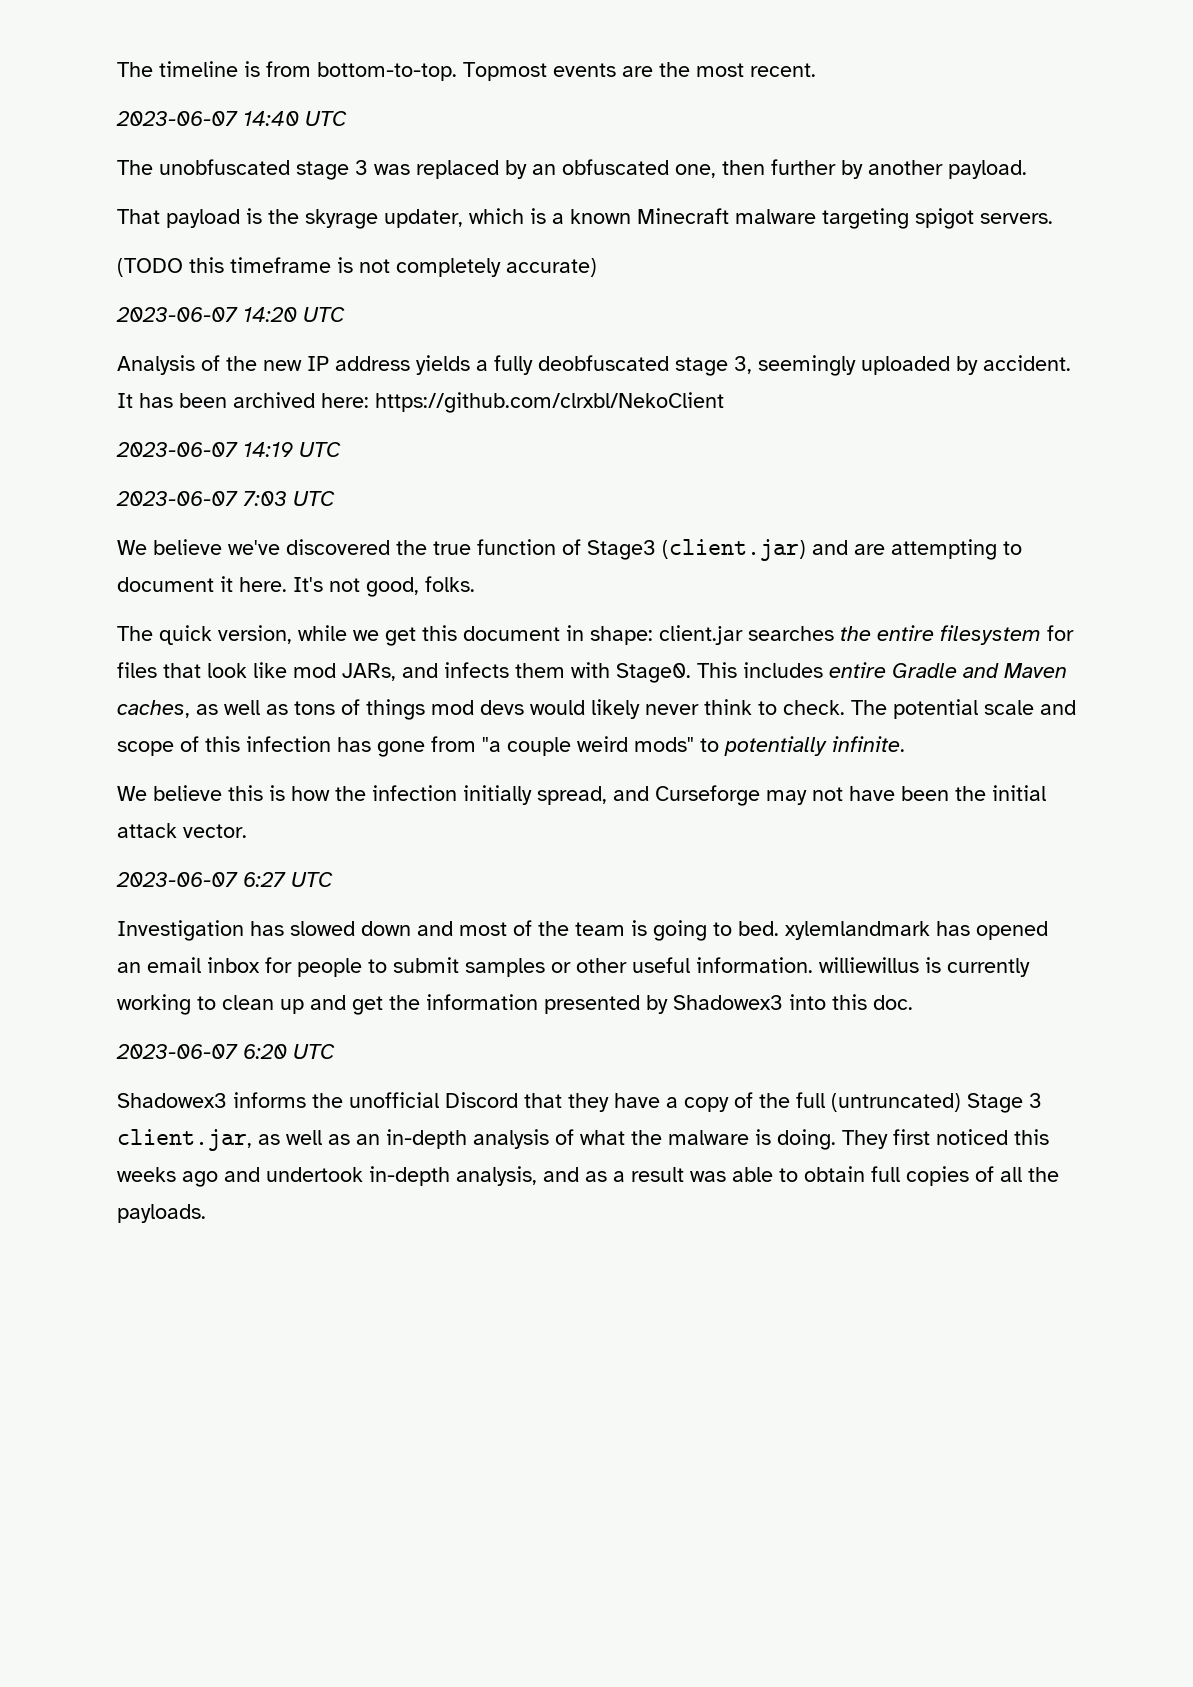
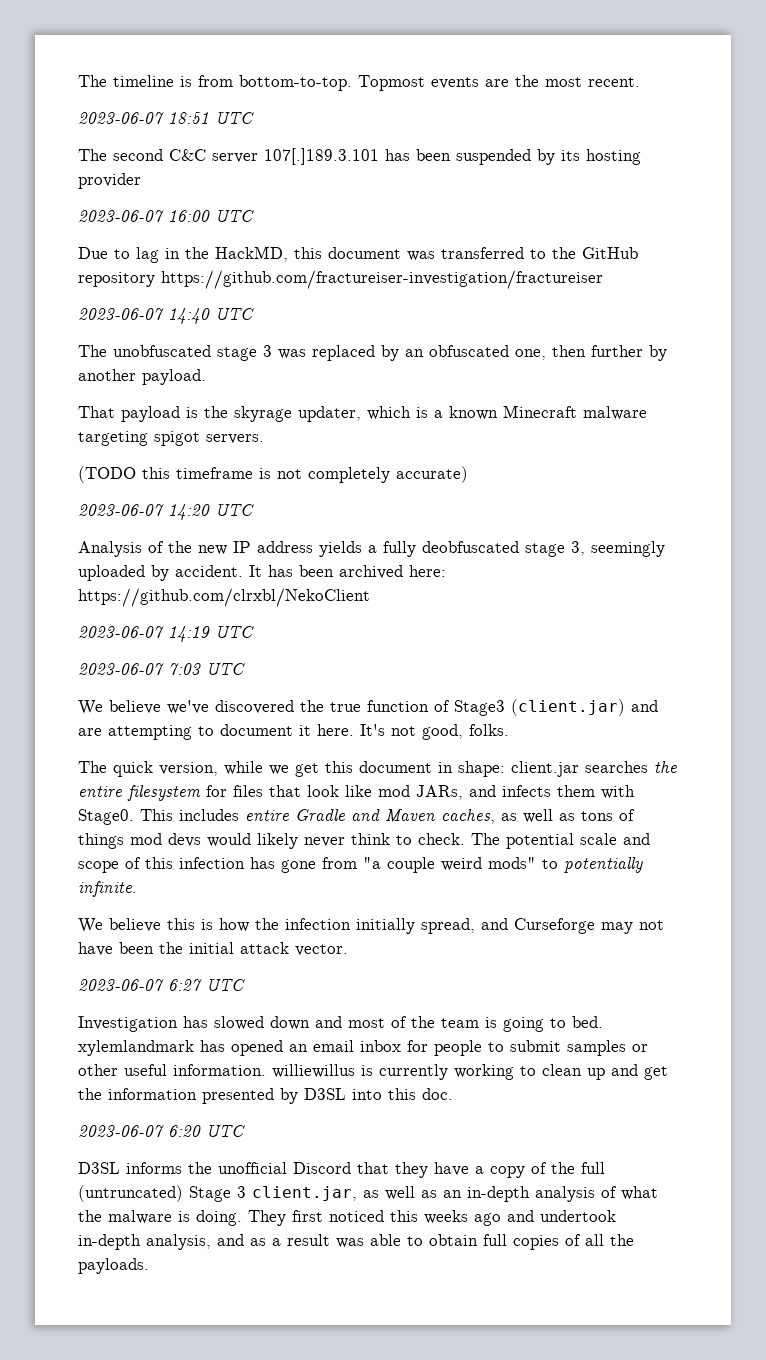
(816, 70) none -> [78,112,254,124] [78,148,641,165] [78,173,141,189] [78,210,254,222] [78,246,638,263] [78,270,603,289] // 2023-06-07 18:51 UTC // The second C&C server 107[.]189.3.101 has been suspended by its hosting provider // 2023-06-07 16:00 UTC // Due to lag in the HackMD, this document was transferred to the GitHub repository https://github.com/fractureiser-investigation/fractureiser
[673,995,783,1010] Shadowex3 -> [304,1088,346,1100] D3SL
[117,1093,227,1108] Shadowex3 -> [78,1162,120,1174] D3SL

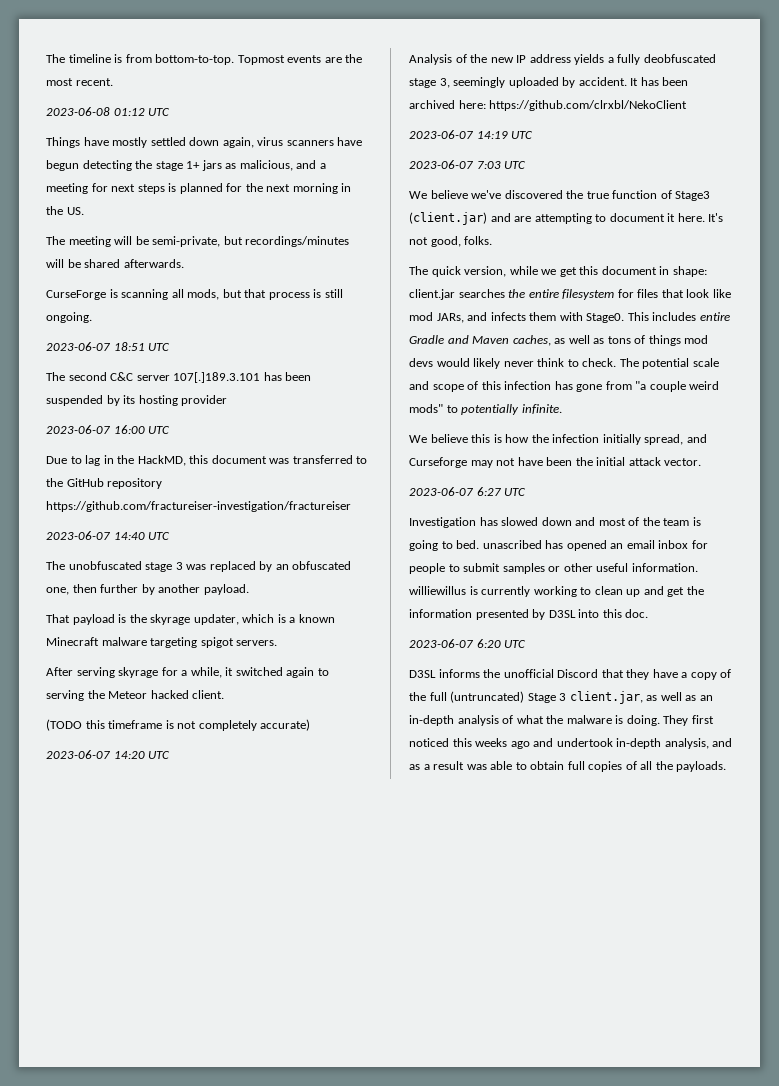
(640, 82) none -> [46,107,171,116] [46,137,363,148] [46,160,326,171] [46,183,352,194] [46,206,84,215] [46,236,350,247] [46,259,184,268] [46,289,343,300] [46,312,92,323] // 2023-06-08 01:12 UTC // Things have mostly settled down again, virus scanners have begun detecting the stage 1+ jars as malicious, and a meeting for next steps is planned for the next morning in the US. // The meeting will be semi-private, but recordings/minutes will be shared afterwards. // CurseForge is scanning all mods, but that process is still ongoing.
(264, 439) none -> [46,667,329,678] [46,690,225,701] // After serving skyrage for a while, it switched again to serving the Meteor hacked client.
[78,1040,194,1056] xylemlandmark -> [482,540,542,549] unascribed

